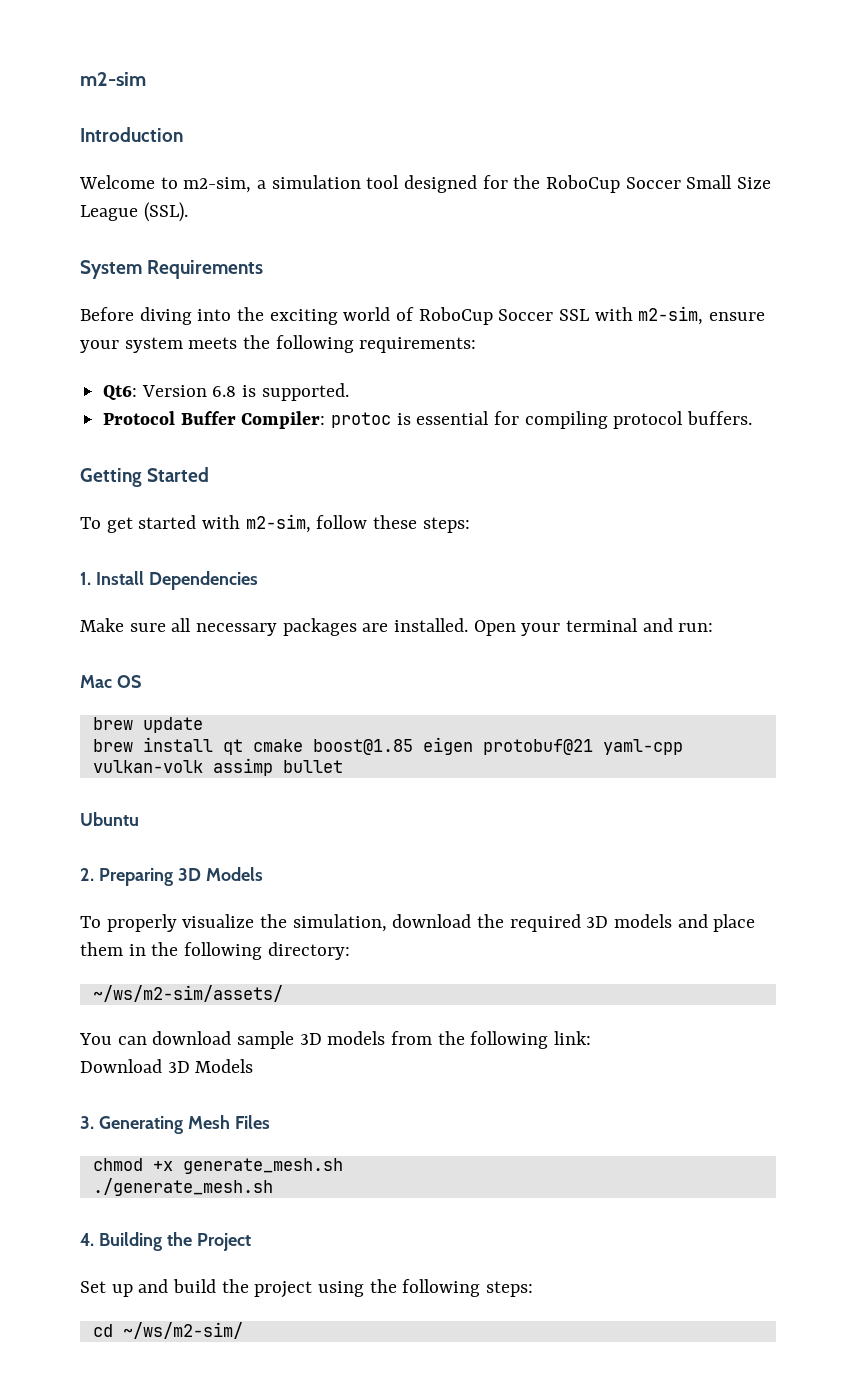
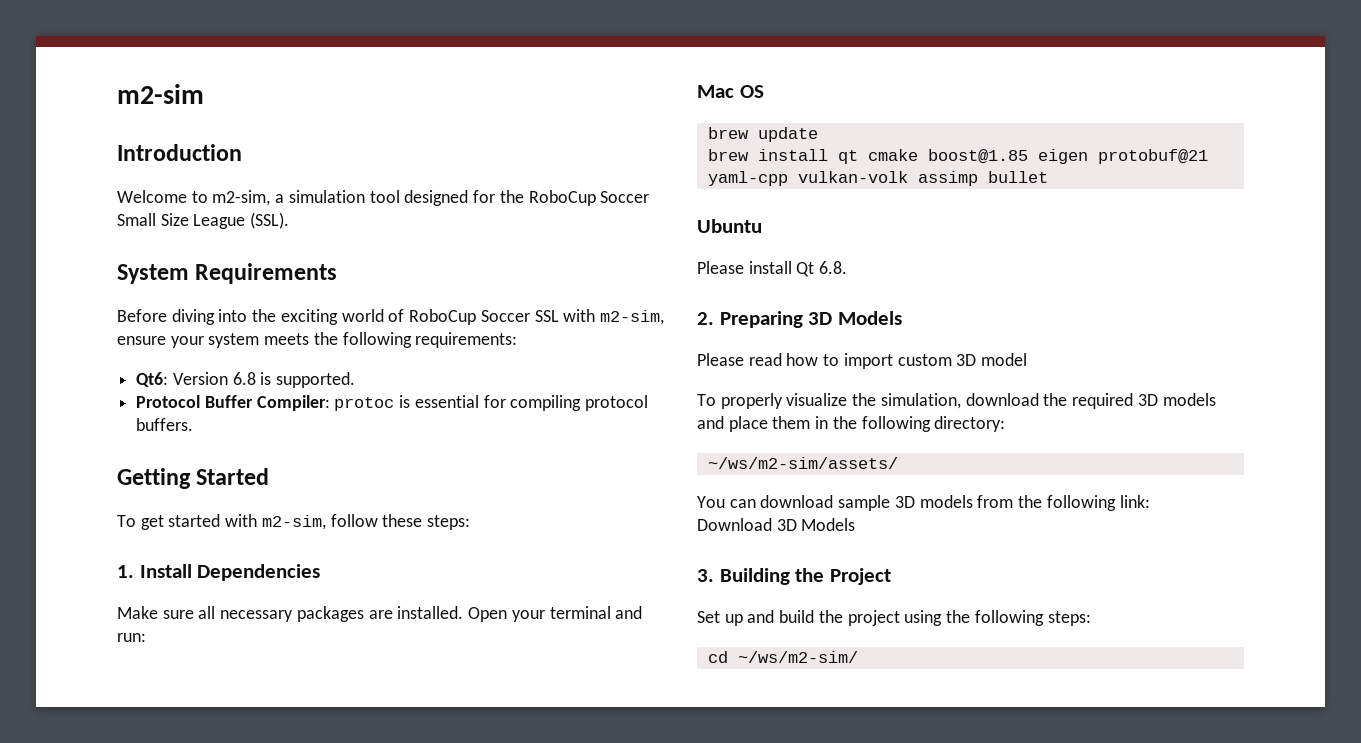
(139, 819) none -> [697,261,848,277] // Please install Qt 6.8.
(263, 874) none -> [697,353,1028,369] // Please read how to import custom 3D model
[98,1115,270,1134] [92,1158,343,1174] [92,1178,273,1196] [80,1233,94,1246] Generating Mesh Files // chmod +x generate_mesh.sh // ./generate_mesh.sh // 4. -> (714, 575) none

